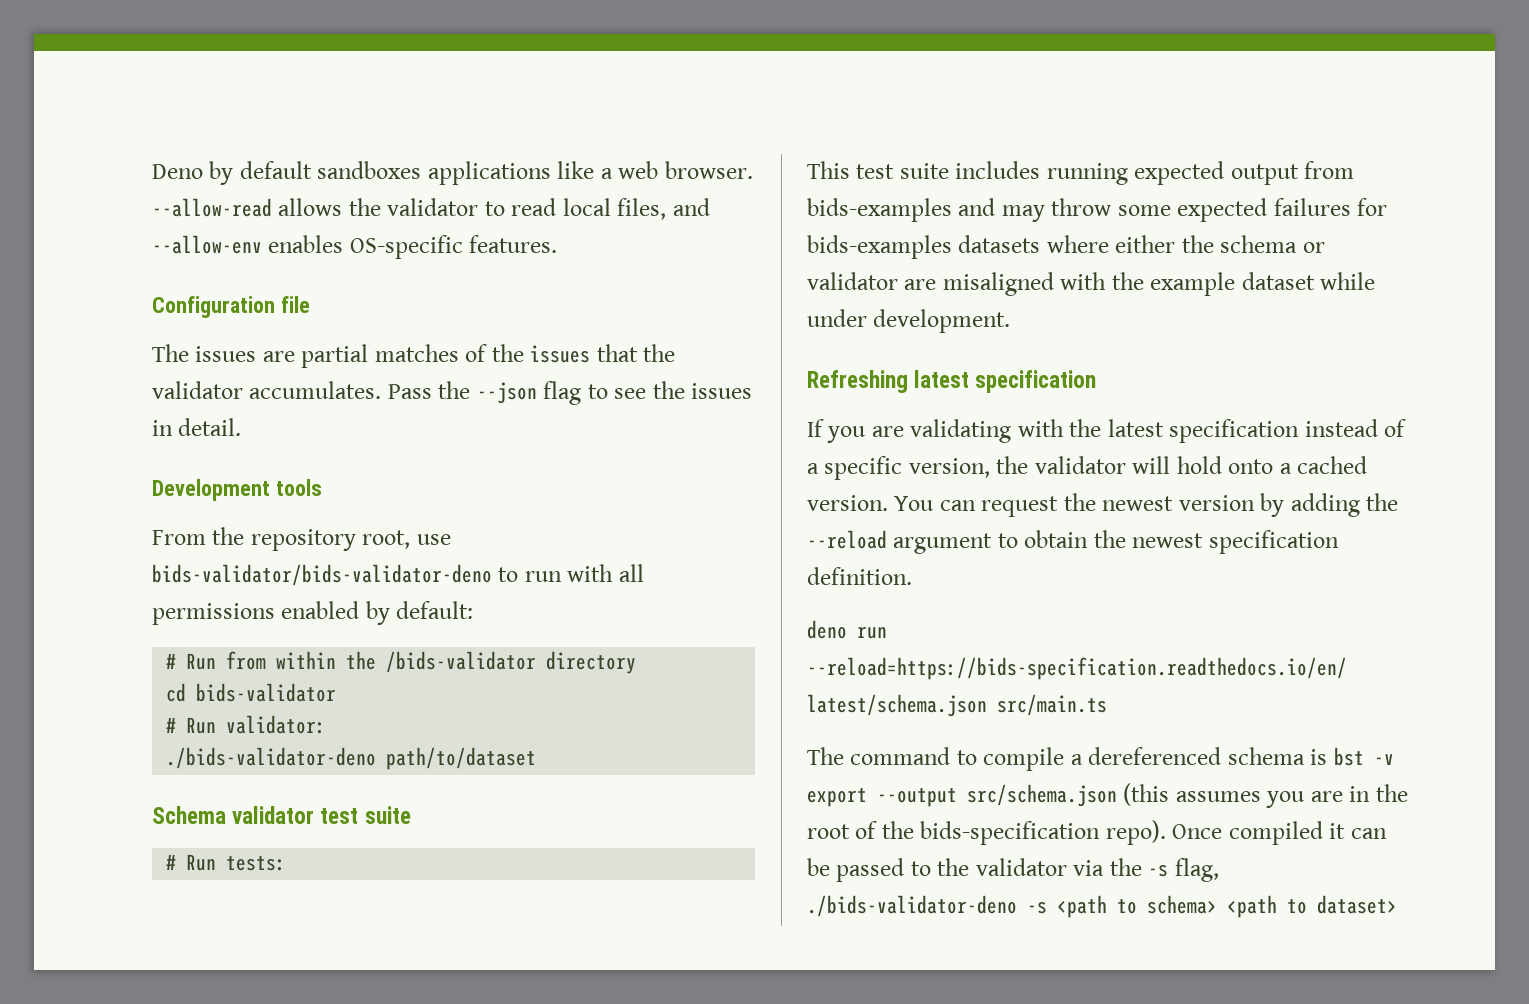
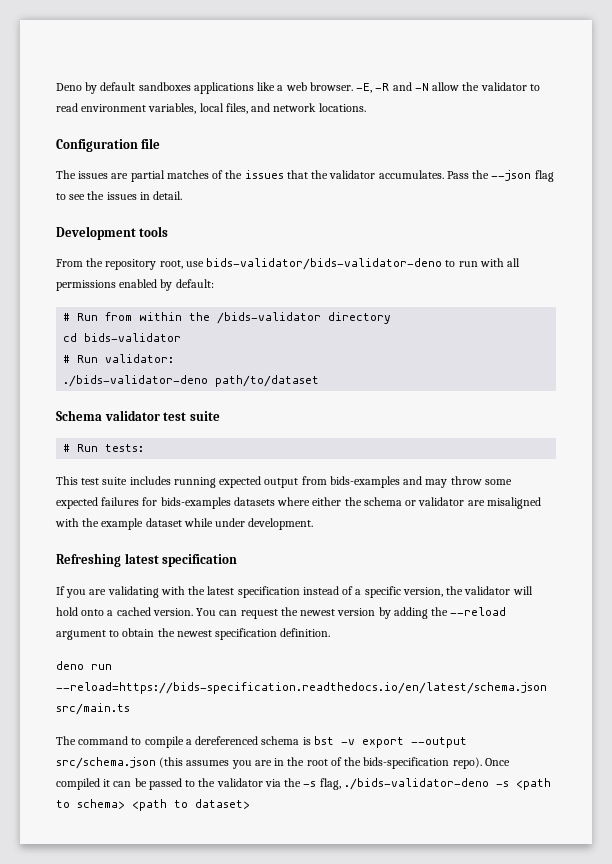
[152,198,343,217] --allow-read allows -> [356,82,460,93] -E, -R and -N allow
(557, 207) none -> [81,103,197,114] environment variables,
[152,235,558,259] --allow-env enables OS-specific features. -> [273,103,366,112] network locations.

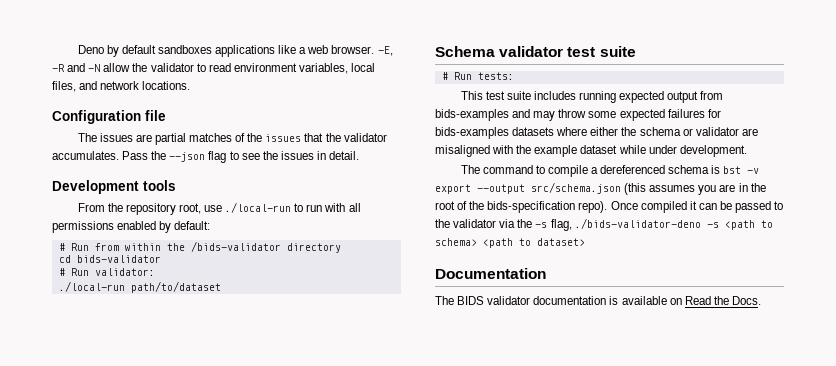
[206,258,443,270] bids-validator/bids-validator-deno -> [225,202,292,213] ./local-run
[63,375,209,387] ./bids-validator-deno -> [58,281,125,292] ./local-run
[56,553,238,567] [56,586,533,598] [56,607,507,619] [56,628,331,640] [56,661,112,670] [56,682,547,694] [56,703,130,715] // Refreshing latest specification // If you are validating with the latest specification instead of a specific version, the validator will hold onto a cached version. You can request the newest version by adding the --reload argument to obtain the newest specification definition. // deno run --reload=https://bids-specification.readthedocs.io/en/latest/schema.json src/main.ts -> (747, 151) none
(250, 804) none -> [435,268,546,279] [435,296,761,305] // Documentation // The BIDS validator documentation is available on Read the Docs.

